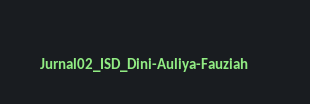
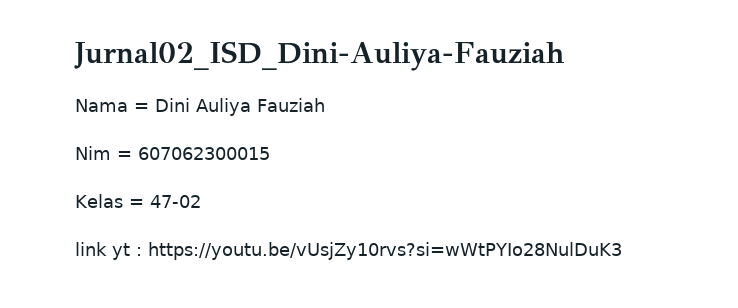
(248, 65) none -> [75,98,325,116] [75,146,270,160] [75,194,201,208] [75,242,622,260] // Nama = Dini Auliya Fauziah // Nim = 607062300015 // Kelas = 47-02 // link yt : https://youtu.be/vUsjZy10rvs?si=wWtPYIo28NulDuK3

